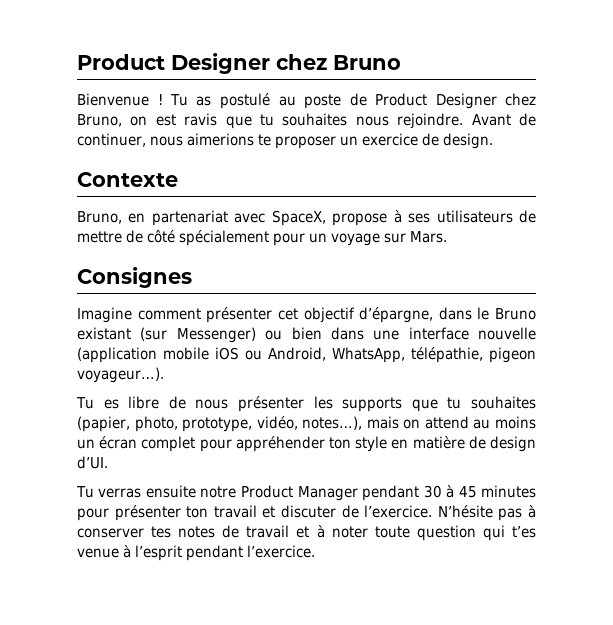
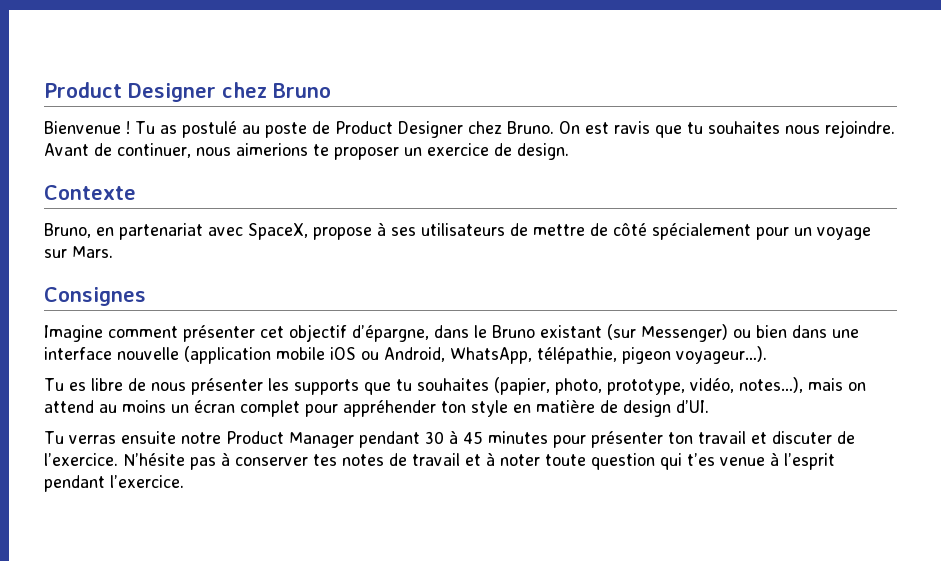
[77,114,148,127] Bruno, on -> [506,121,580,134] Bruno. On

